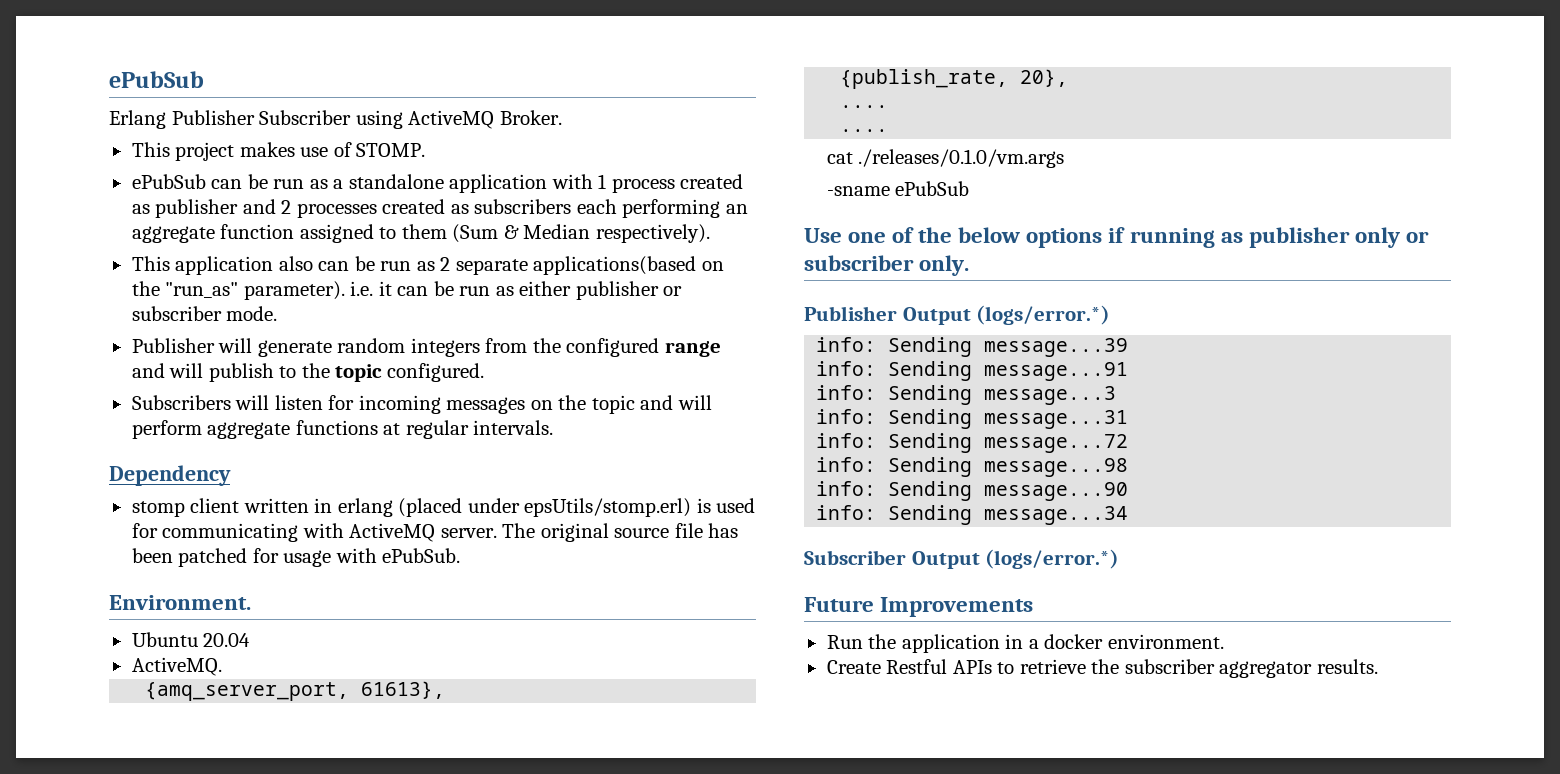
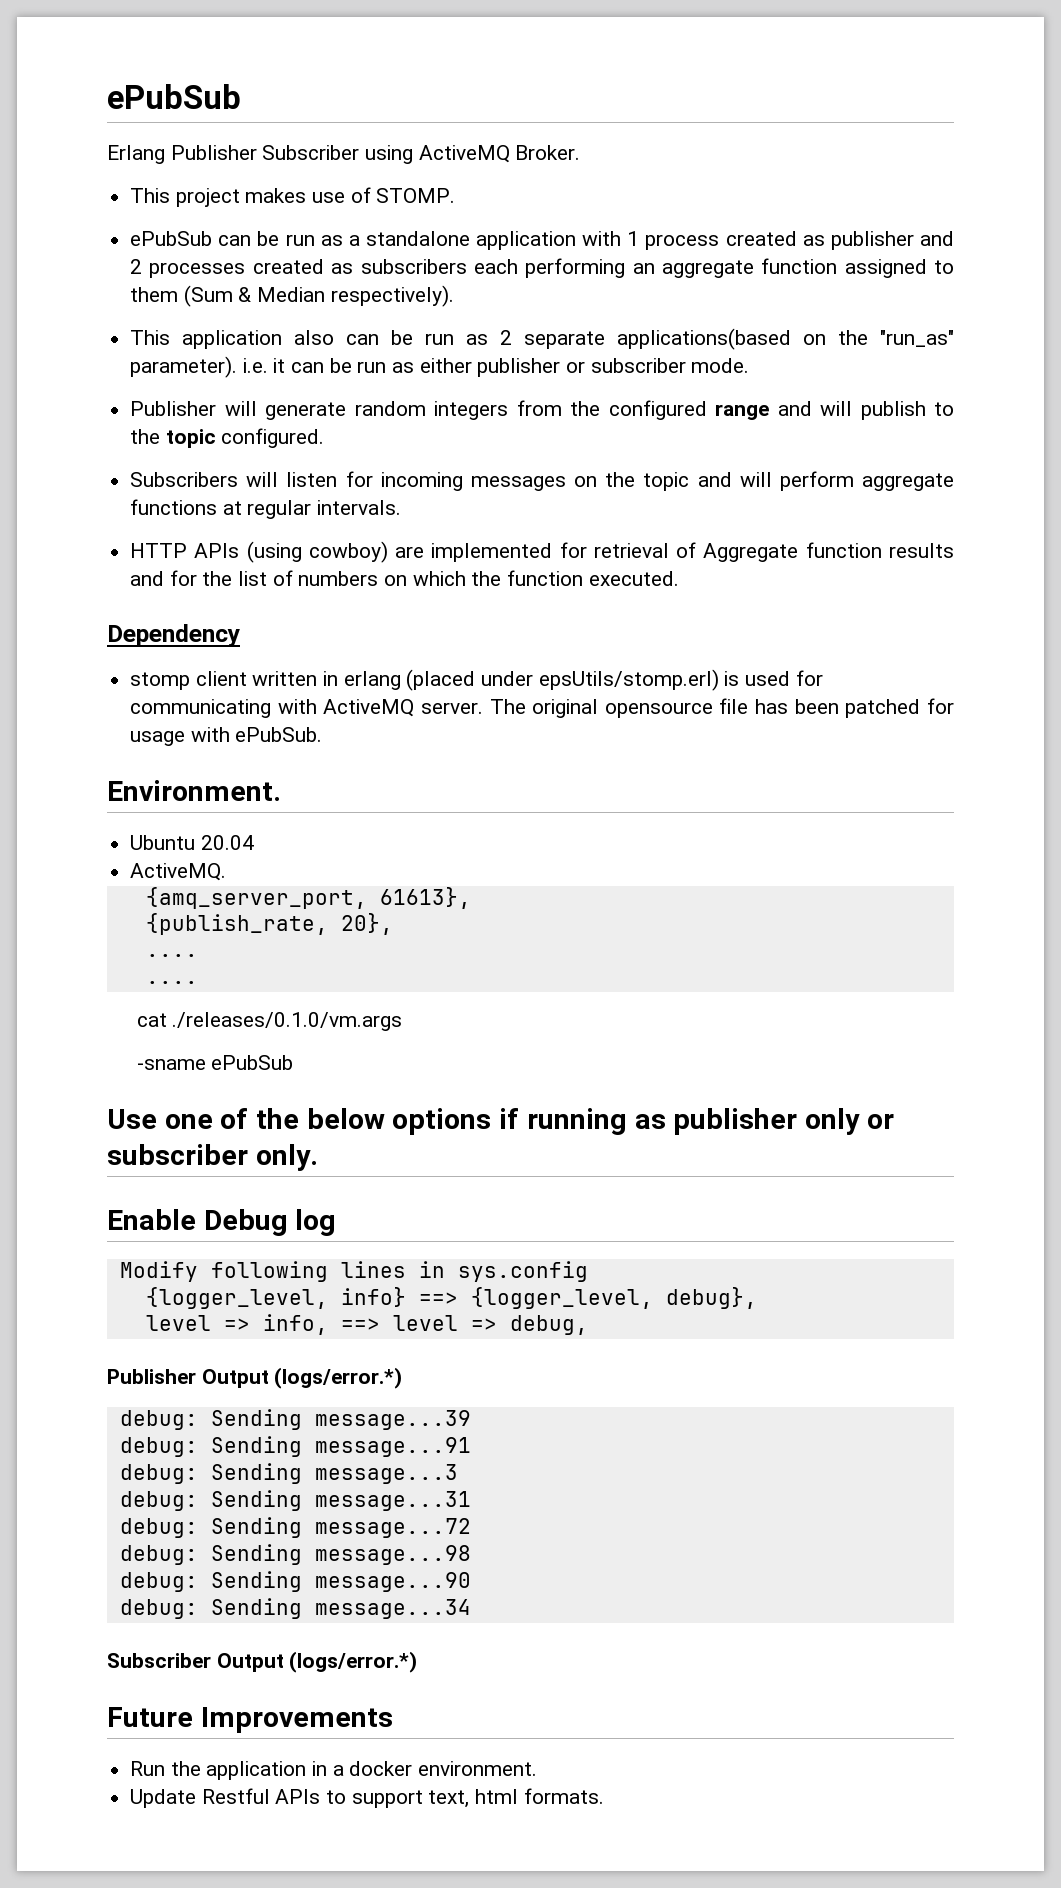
(554, 427) none -> [130,541,954,563] [130,570,679,586] // HTTP APIs (using cowboy) are implemented for retrieval of Aggregate function results and for the list of numbers on which the function executed.
[614,528,670,538] source -> [604,702,713,718] opensource
(970, 265) none -> [107,1209,337,1236] [119,1261,588,1282] [145,1287,757,1309] [145,1314,588,1335] // Enable Debug log // Modify following lines in sys.config // {logger_level, info} ==> {logger_level, debug}, // level => info, ==> level => debug,
[816,337,877,352] info: -> [119,1410,198,1430] debug:
[816,361,877,376] info: -> [119,1437,198,1457] debug:
[816,385,877,400] info: -> [119,1464,198,1484] debug:
[816,409,877,424] info: -> [119,1491,198,1511] debug:
[816,433,877,448] info: -> [119,1518,198,1538] debug:
[816,457,877,472] info: -> [119,1545,198,1565] debug:
[816,481,877,496] info: -> [119,1572,198,1592] debug:
[816,505,877,520] info: -> [119,1599,198,1619] debug:
[826,660,881,674] Create -> [130,1789,197,1808] Update
[1019,659,1378,678] retrieve the subscriber aggregator results. -> [351,1788,604,1808] support text, html formats.

